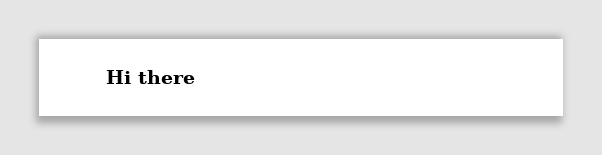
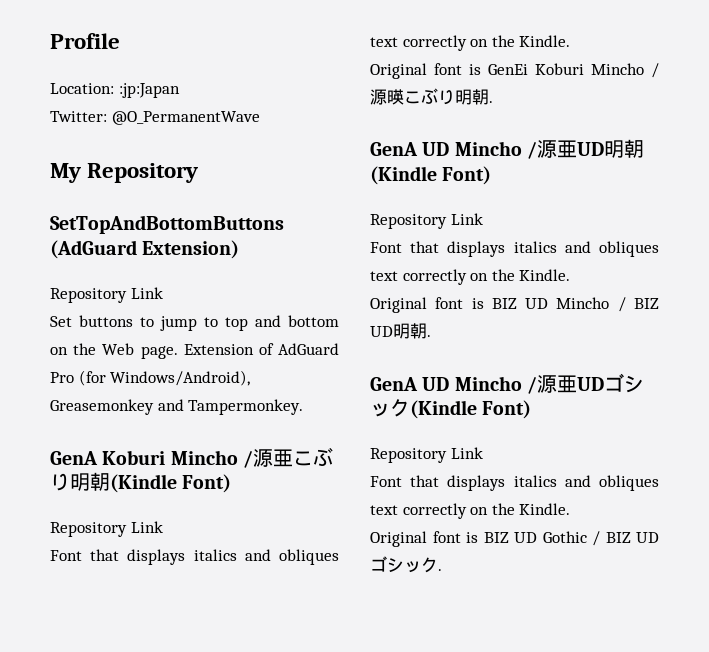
[106,70,195,84] Hi there -> [50,33,120,49] [50,83,180,98] [50,111,260,125] [50,163,199,183] [50,215,284,234] [50,240,240,259] [50,287,163,303] [50,315,339,331] [50,343,339,359] [50,370,251,386] [50,399,304,415] [50,447,333,468] [50,472,232,493] [50,521,163,537] [50,549,339,565] [370,35,571,51] [370,63,659,79] [370,88,493,105] [370,139,644,159] [370,166,492,185] [370,213,483,229] [370,241,659,257] [370,269,571,285] [370,297,659,313] [370,323,431,339] [370,373,644,394] [370,399,532,419] [370,447,483,463] [370,475,659,491] [370,503,571,519] [370,531,659,547] [370,556,442,573] Profile // Location: :jp:Japan // Twitter: @O_PermanentWave // My Repository // SetTopAndBottomButtons (AdGuard Extension) // Repository Link // Set buttons to jump to top and bottom on the Web page. Extension of AdGuard Pro (for Windows/Android), Greasemonkey and Tampermonkey. // GenA Koburi Mincho /源亜こぶり明朝(Kindle Font) // Repository Link // Font that displays italics and obliques text correctly on the Kindle. // Original font is GenEi Koburi Mincho /源暎こぶり明朝. // GenA UD Mincho /源亜UD明朝(Kindle Font) // Repository Link // Font that displays italics and obliques text correctly on the Kindle. // Original font is BIZ UD Mincho / BIZ UD明朝. // GenA UD Mincho /源亜UDゴシック(Kindle Font) // Repository Link // Font that displays italics and obliques text correctly on the Kindle. // Original font is BIZ UD Gothic / BIZ UDゴシック.

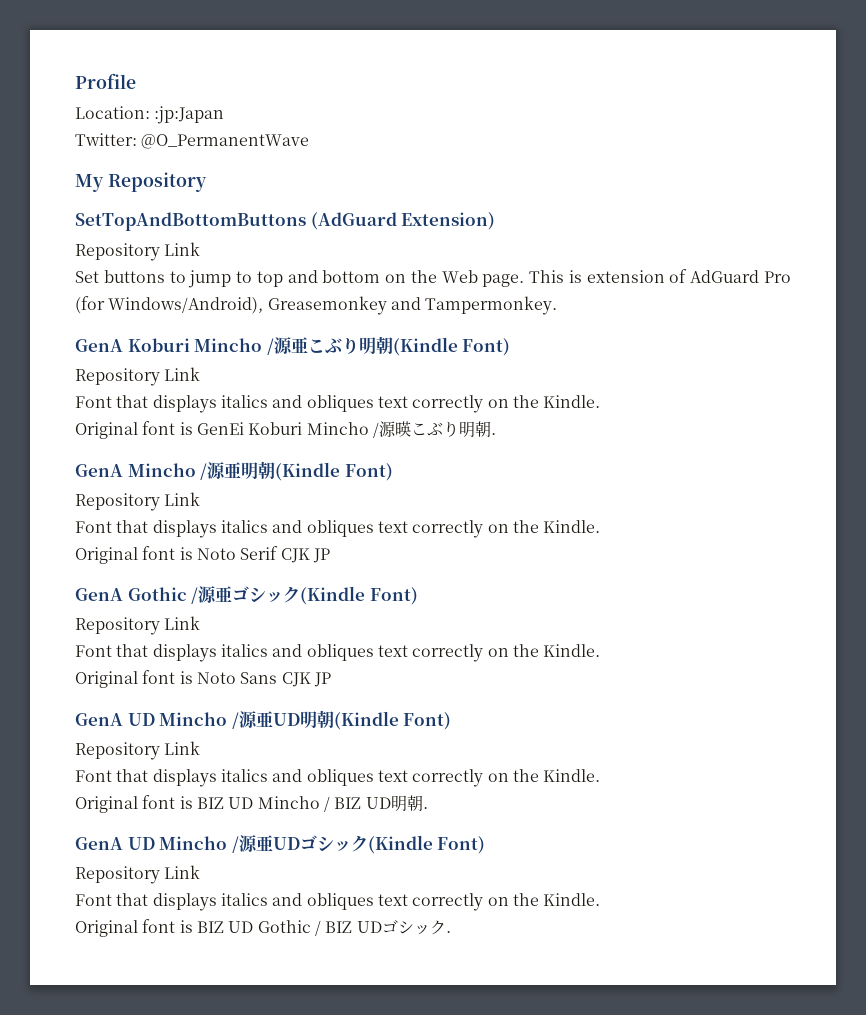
[183,344,254,355] Extension -> [529,270,665,283] This is extension
(493, 102) none -> [75,461,393,481] [75,492,201,511] [75,520,601,538] [75,546,330,564] [75,586,418,605] [75,616,201,635] [75,644,601,662] [75,670,331,688] // GenA Mincho /源亜明朝(Kindle Font) // Repository Link // Font that displays italics and obliques text correctly on the Kindle. // Original font is Noto Serif CJK JP // GenA Gothic /源亜ゴシック(Kindle Font) // Repository Link // Font that displays italics and obliques text correctly on the Kindle. // Original font is Noto Sans CJK JP

